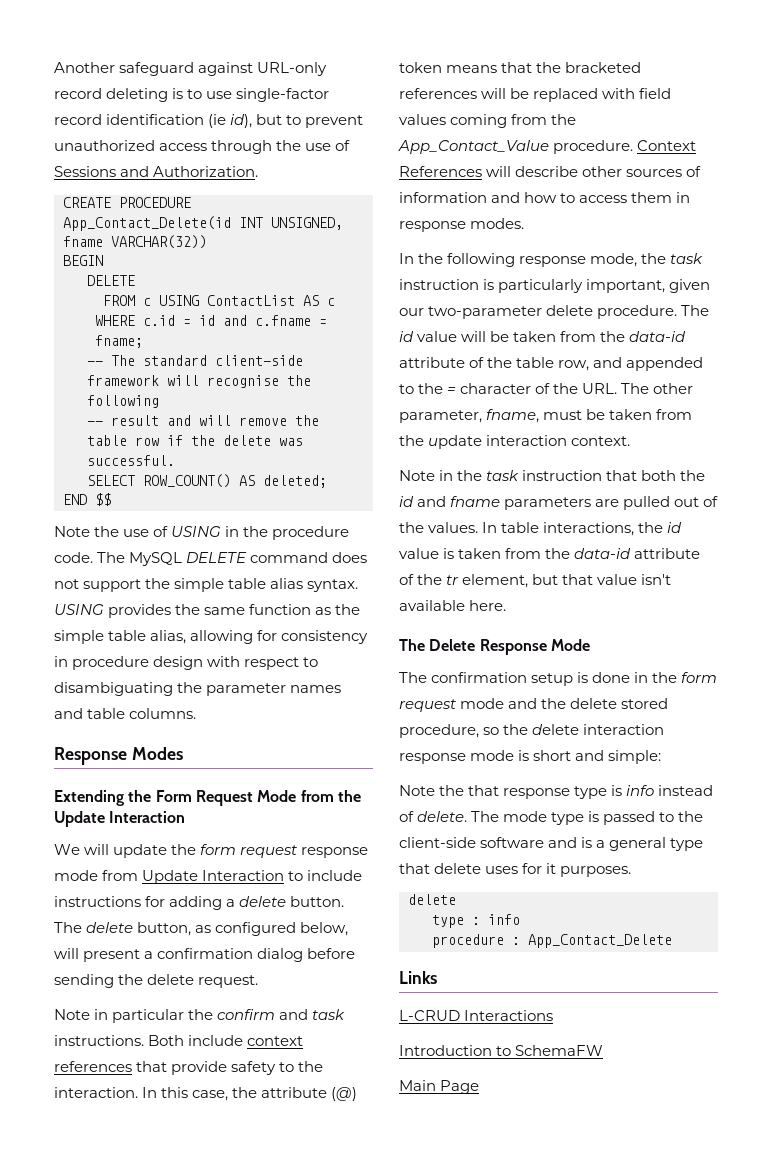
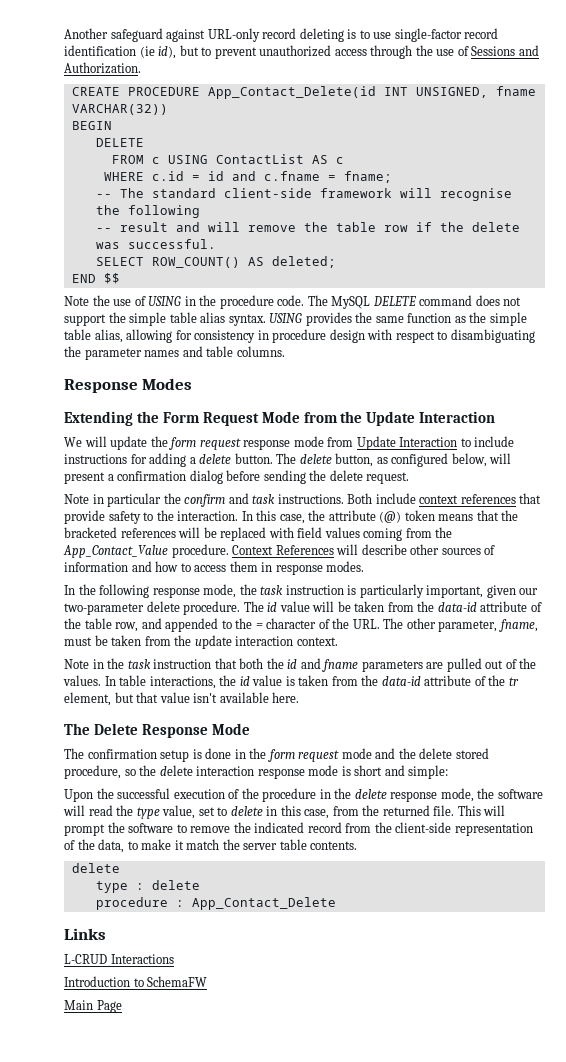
[399,785,714,799] [399,811,704,825] [399,837,704,851] [399,863,632,877] Note the that response type is info instead of delete. The mode type is passed to the client-side software and is a general type that delete uses for it purposes. -> [64,788,543,802] [63,805,506,819] [64,822,533,836] [64,839,358,853] Upon the successful execution of the procedure in the delete response mode, the software will read the type value, set to delete in this case, from the returned file. This will prompt the software to remove the indicated record from the client-side representation of the data, to make it match the server table contents.
[488,914,520,925] info -> [151,880,200,890] delete

